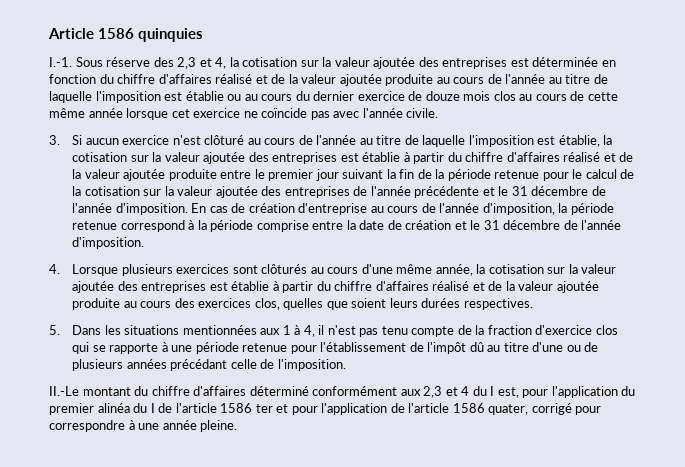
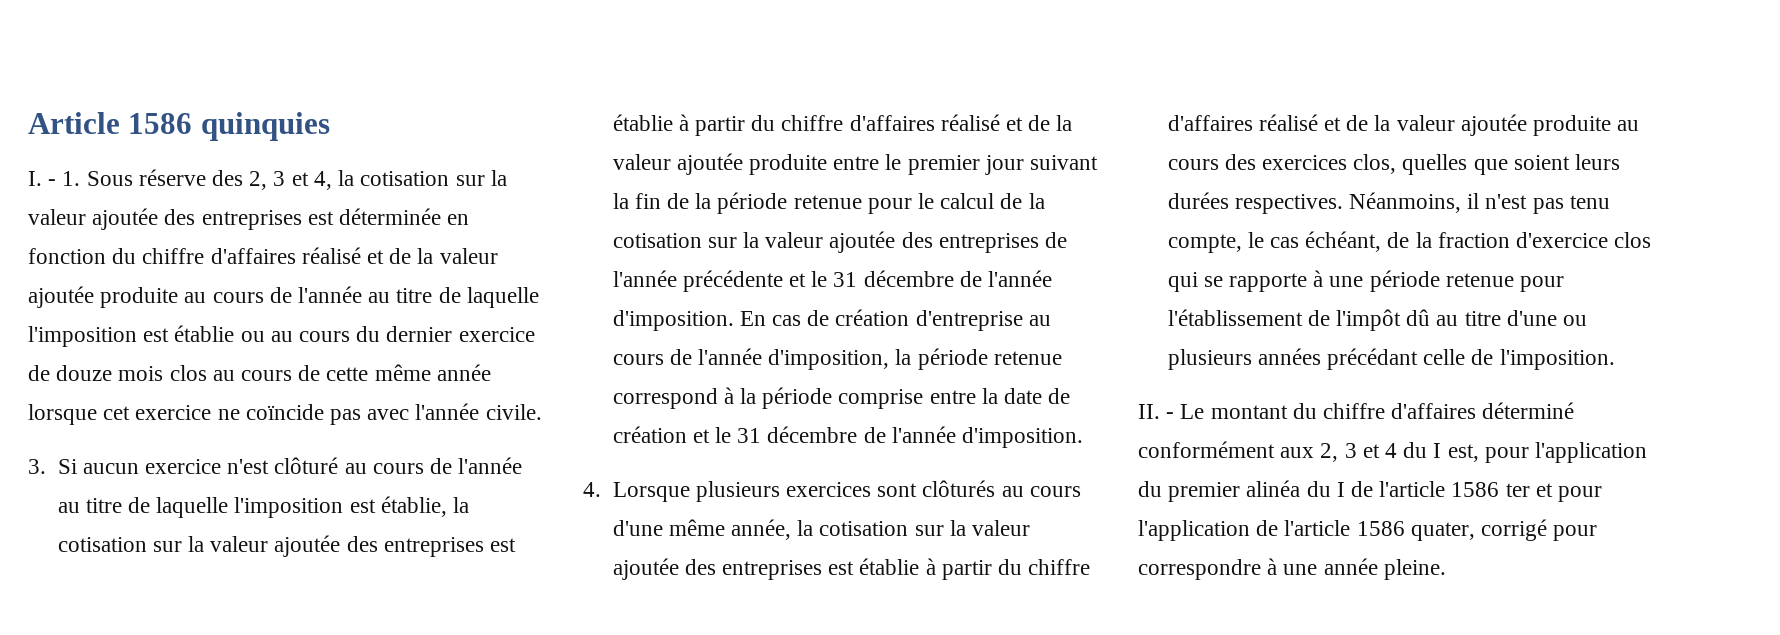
[49,57,72,67] I.-1. -> [28,171,81,186] I. - 1.
[177,57,197,69] 2,3 -> [249,171,286,190] 2, 3
[49,325,455,337] // 5. Dans les situations mentionnées aux 1 à 4, il n'est pas tenu compte -> [1348,192,1610,214] [1167,231,1382,253] Néanmoins, il n'est pas tenu compte, le cas échéant,
[584,342,599,352] de -> (1587, 320) none
[49,386,79,396] II.-Le -> [1138,404,1205,419] II. - Le
[423,386,443,398] 2,3 -> [1320,443,1357,462] 2, 3

